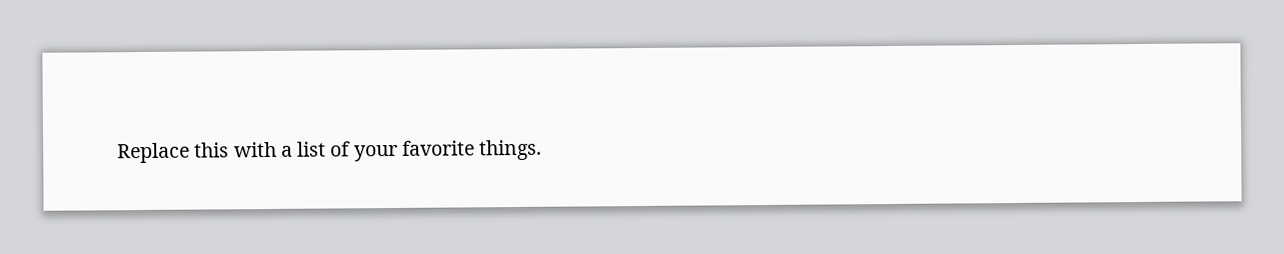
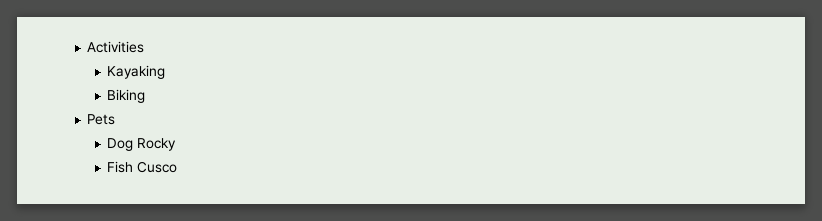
[117,139,543,164] Replace this with a list of your favorite things. -> [87,41,145,53] [107,65,166,79] [107,89,146,103] [87,114,116,125] [107,138,177,151] [107,161,178,173] Activities // Kayaking // Biking // Pets // Dog Rocky // Fish Cusco

